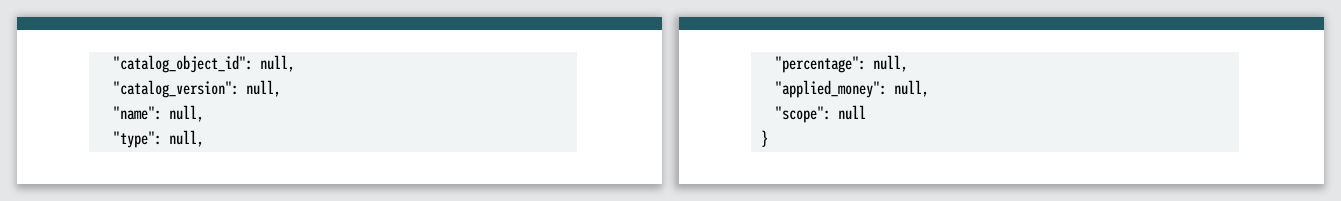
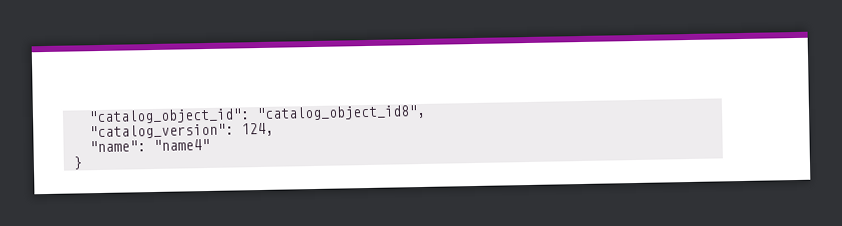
[259,55,295,72] null, -> [255,104,426,122] "catalog_object_id8",
[245,80,281,97] null, -> [240,122,274,137] 124,
[168,105,204,122] [112,130,204,148] [774,55,908,73] [774,80,929,98] [774,105,866,123] null, // "type": null, // "percentage": null, // "applied_money": null, // "scope": null -> [152,138,210,152] "name4"

